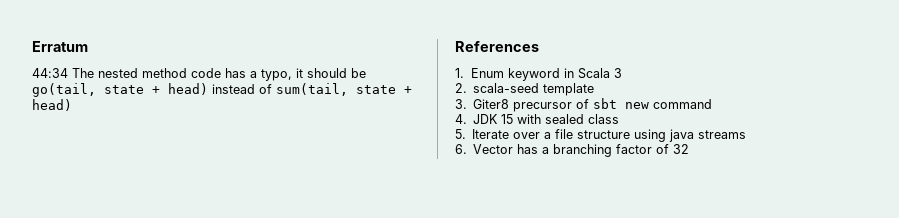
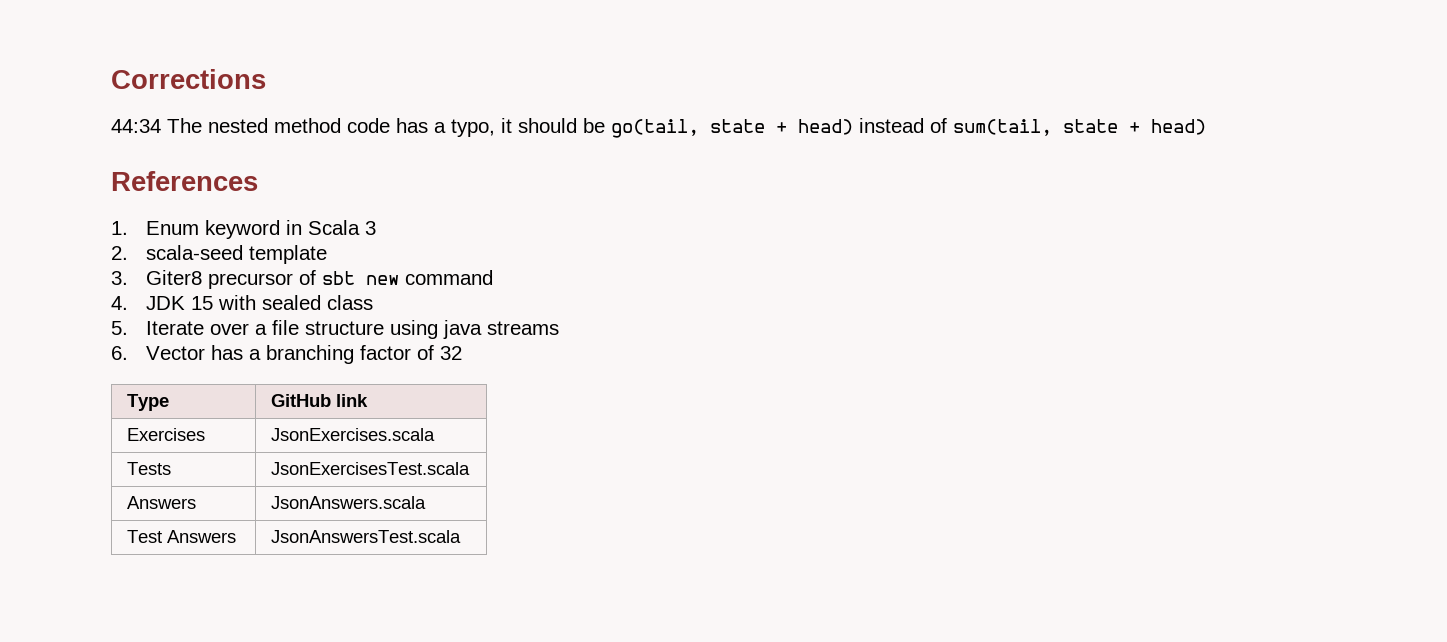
[32,41,88,52] Erratum -> [111,69,266,89] Corrections
(690, 149) none -> [127,394,170,411] [271,394,369,407] [127,428,206,441] [271,428,436,441] [127,462,172,475] [271,462,471,475] [127,496,197,509] [271,496,427,509] [127,530,237,543] [271,530,462,543] // Type | GitHub link // Exercises | JsonExercises.scala // Tests | JsonExercisesTest.scala // Answers | JsonAnswers.scala // Test Answers | JsonAnswersTest.scala

